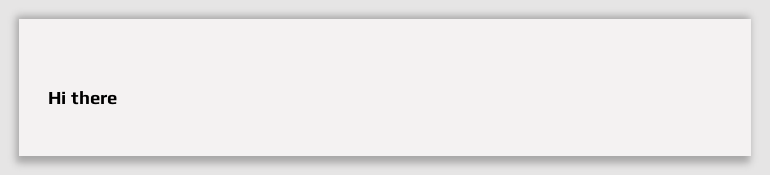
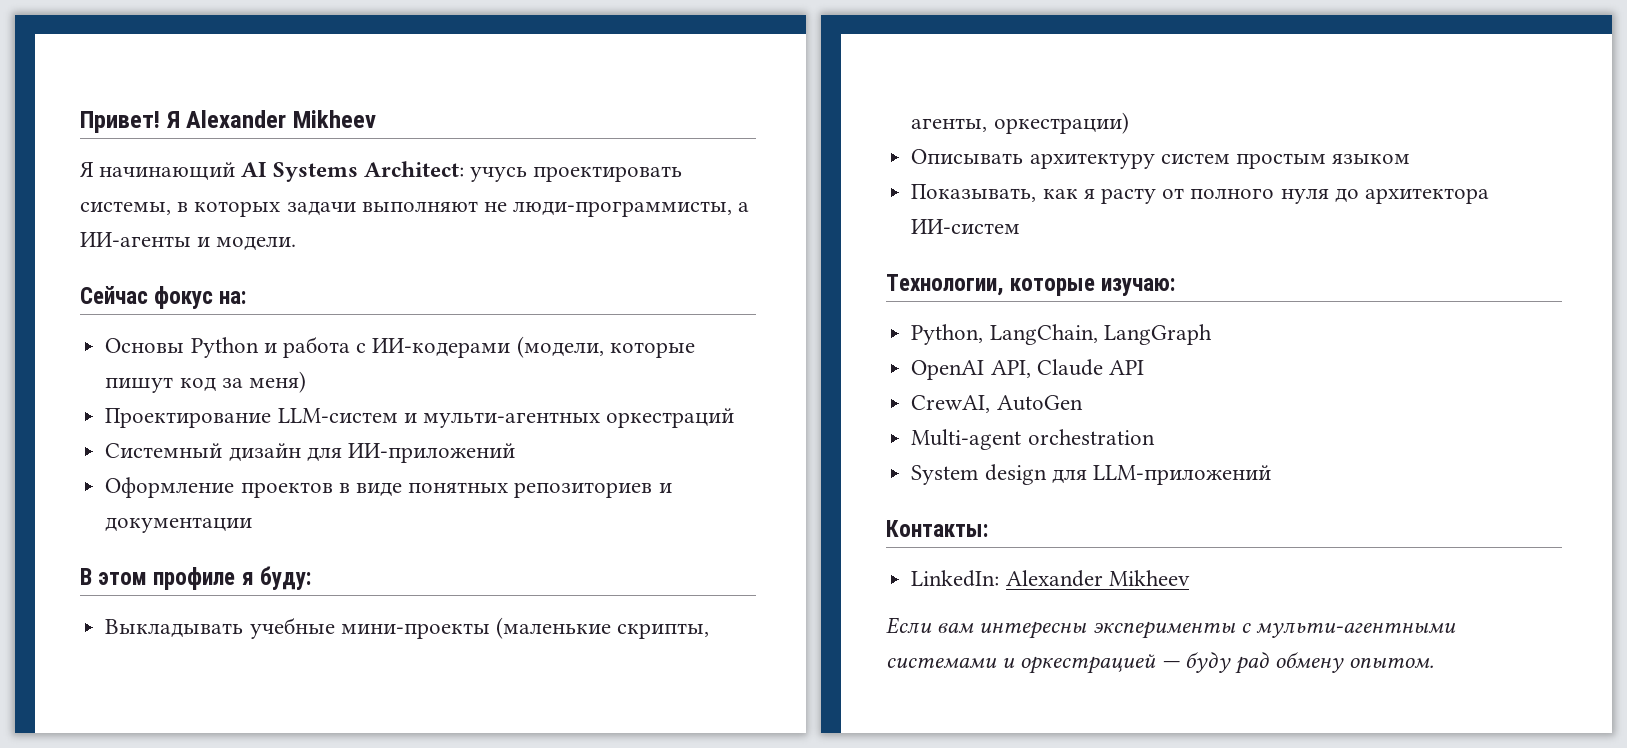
[48,91,117,105] Hi there -> [80,110,376,133] [80,161,683,182] [80,201,750,217] [80,232,297,251] [80,286,247,309] [105,336,695,358] [105,371,306,393] [105,408,735,428] [105,443,515,463] [105,477,672,498] [105,517,253,533] [80,566,311,590] [105,617,710,639] [911,112,1129,134] [911,149,1411,169] [911,184,1489,204] [911,219,1021,234] [886,274,1176,296] [911,324,1212,345] [911,359,1144,380] [911,395,1083,413] [911,429,1155,450] [911,464,1271,485] [886,520,988,537] [911,570,1190,587] [886,617,1457,639] [886,652,1435,674] Привет! Я Alexander Mikheev // Я начинающий AI Systems Architect: учусь проектировать системы, в которых задачи выполняют не люди-программисты, а ИИ-агенты и модели. // Сейчас фокус на: // Основы Python и работа с ИИ-кодерами (модели, которые пишут код за меня) // Проектирование LLM-систем и мульти-агентных оркестраций // Системный дизайн для ИИ-приложений // Оформление проектов в виде понятных репозиториев и документации // В этом профиле я буду: // Выкладывать учебные мини-проекты (маленькие скрипты, агенты, оркестрации) // Описывать архитектуру систем простым языком // Показывать, как я расту от полного нуля до архитектора ИИ-систем // Технологии, которые изучаю: // Python, LangChain, LangGraph // OpenAI API, Claude API // CrewAI, AutoGen // Multi-agent orchestration // System design для LLM-приложений // Контакты: // LinkedIn: Alexander Mikheev // Если вам интересны эксперименты с мульти-агентными системами и оркестрацией — буду рад обмену опытом.

